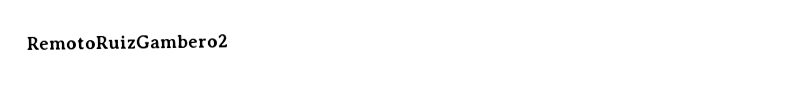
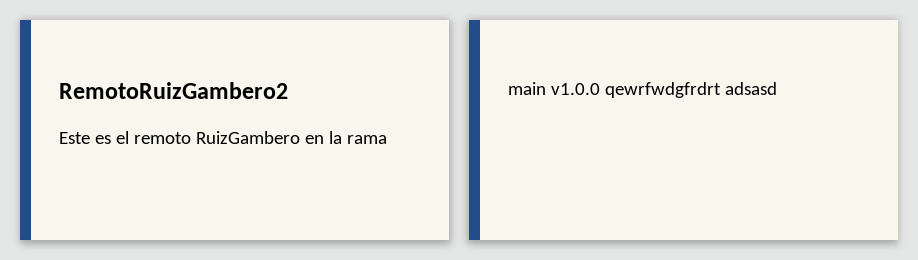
(228, 42) none -> [59,131,387,144] [508,82,777,98] // Este es el remoto RuizGambero en la rama main v1.0.0 qewrfwdgfrdrt adsasd

